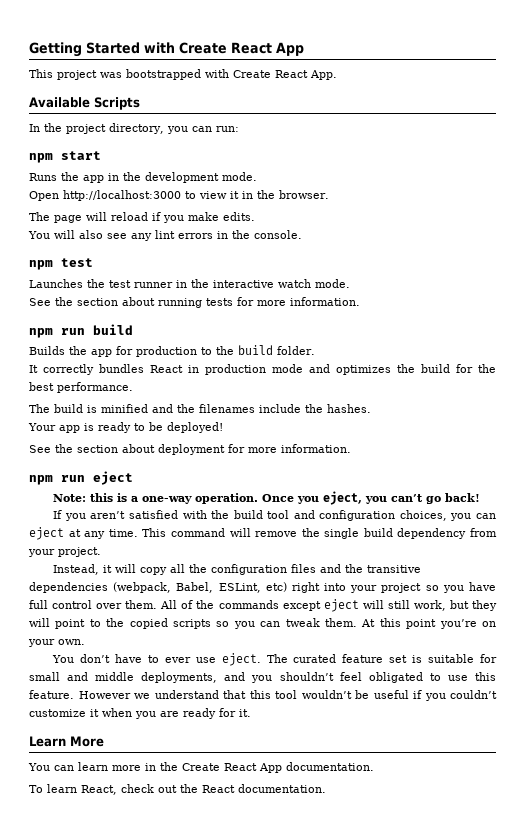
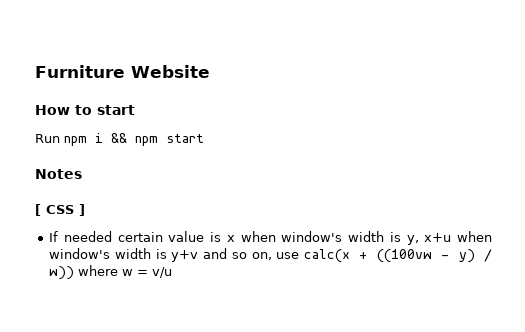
[29,42,304,57] [29,69,337,80] [29,97,140,110] [29,123,239,134] [29,151,101,163] [29,172,257,183] [29,190,329,201] [29,212,255,223] [28,230,302,241] [29,258,93,270] [29,279,350,288] [29,297,360,308] [29,324,133,338] [29,345,315,357] [29,364,496,375] [29,382,133,393] [29,404,371,413] [28,422,223,433] [29,444,351,455] [29,471,133,485] [53,491,481,505] [53,510,496,521] [29,527,497,540] [28,547,101,557] [53,564,422,575] [29,582,497,593] [29,599,497,612] [29,618,496,629] [28,639,85,647] [52,653,497,666] [29,672,496,683] [29,690,497,701] [29,708,251,719] [29,736,104,747] [28,762,374,773] [29,784,326,795] Getting Started with Create React App // This project was bootstrapped with Create React App. // Available Scripts // In the project directory, you can run: // npm start // Runs the app in the development mode. // Open http://localhost:3000 to view it in the browser. // The page will reload if you make edits. // You will also see any lint errors in the console. // npm test // Launches the test runner in the interactive watch mode. // See the section about running tests for more information. // npm run build // Builds the app for production to the build folder. // It correctly bundles React in production mode and optimizes the build for the best performance. // The build is minified and the filenames include the hashes. // Your app is ready to be deployed! // See the section about deployment for more information. // npm run eject // Note: this is a one-way operation. Once you eject, you can’t go back! // If you aren’t satisfied with the build tool and configuration choices, you can eject at any time. This command will remove the single build dependency from your project. // Instead, it will copy all the configuration files and the transitive dependencies (webpack, Babel, ESLint, etc) right into your project so you have full control over them. All of the commands except eject will still work, but they will point to the copied scripts so you can tweak them. At this point you’re on your own. // You don’t have to ever use eject. The curated feature set is suitable for small and middle deployments, and you shouldn’t feel obligated to use this feature. However we understand that this tool wouldn’t be useful if you couldn’t customize it when you are ready for it. // Learn More // You can learn more in the Create React App documentation. // To learn React, check out the React documentation. -> [35,65,210,78] [35,105,135,115] [35,133,204,146] [35,169,82,179] [35,204,85,216] [49,231,493,245] [49,248,492,263] [49,265,173,280] Furniture Website // How to start // Run npm i && npm start // Notes // [ CSS ] // If needed certain value is x when window's width is y, x+u when window's width is y+v and so on, use calc(x + ((100vw - y) / w)) where w = v/u

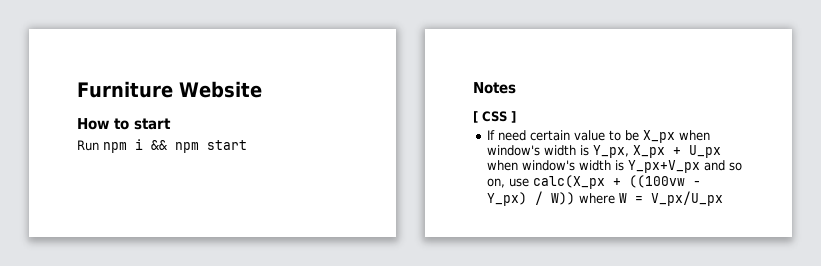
[64,231,113,242] needed -> [497,130,526,141] need
[210,231,493,245] [49,248,199,262] is x when window's width is y, x+u when window's width is y+v -> [608,130,710,143] [486,145,721,158] [486,160,700,173] to be X_px when window's width is Y_px, X_px + U_px when window's width is Y_px+V_px
[303,249,350,263] calc(x -> [532,175,605,189] calc(X_px
[458,249,492,263] [49,265,173,280] y) / w)) where w = v/u -> [486,191,723,206] Y_px) / W)) where W = V_px/U_px

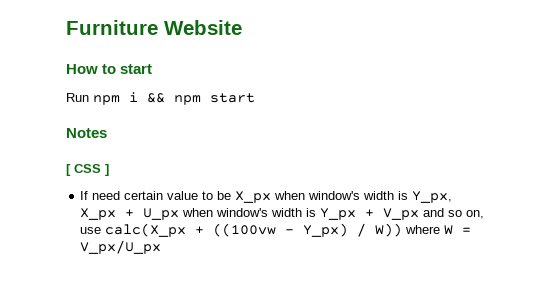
[627,160,700,173] Y_px+V_px -> [320,208,420,220] Y_px + V_px

